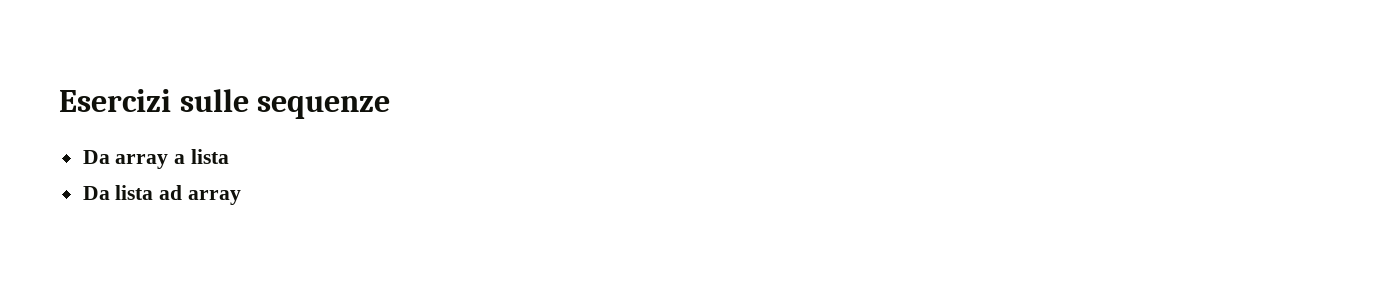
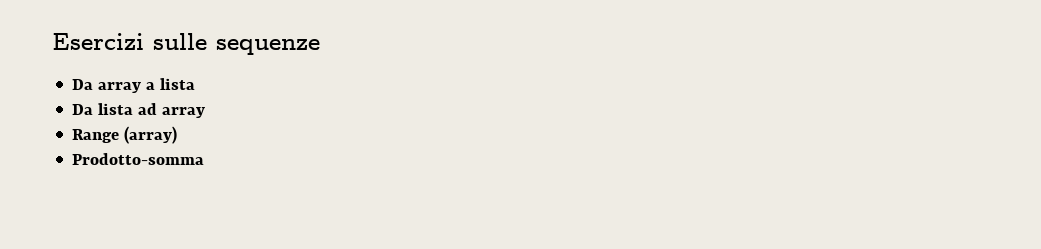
(242, 197) none -> [72,126,178,144] [72,153,205,165] // Range (array) // Prodotto-somma

